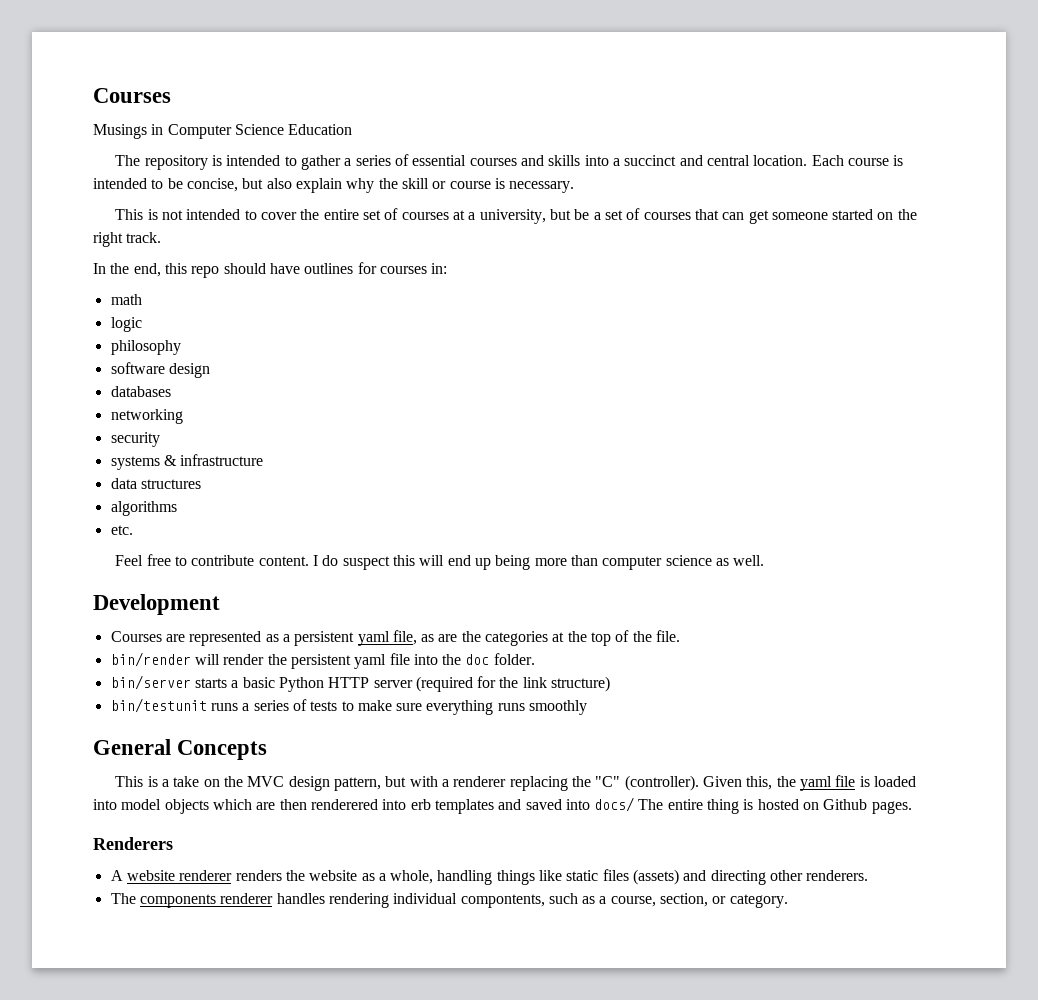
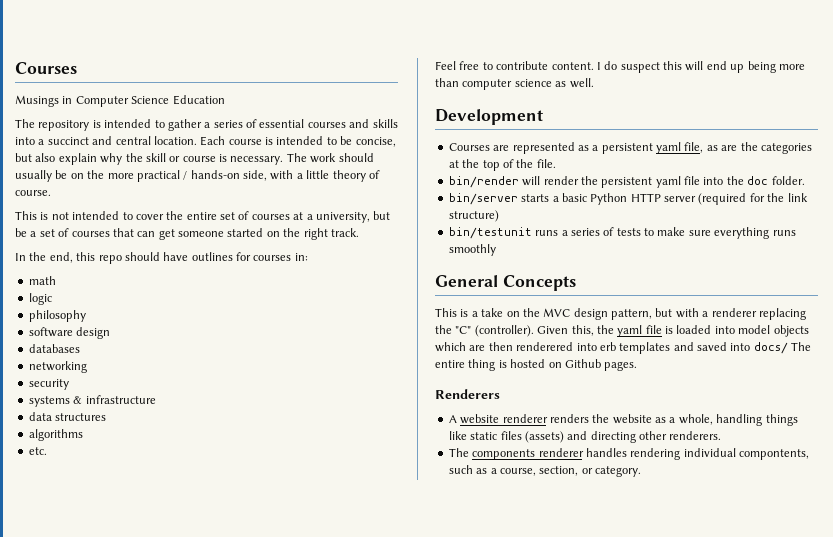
(575, 187) none -> [286,153,374,163] [15,170,380,182] [15,190,51,196] The work should usually be on the more practical / hands-on side, with a little theory of course.

